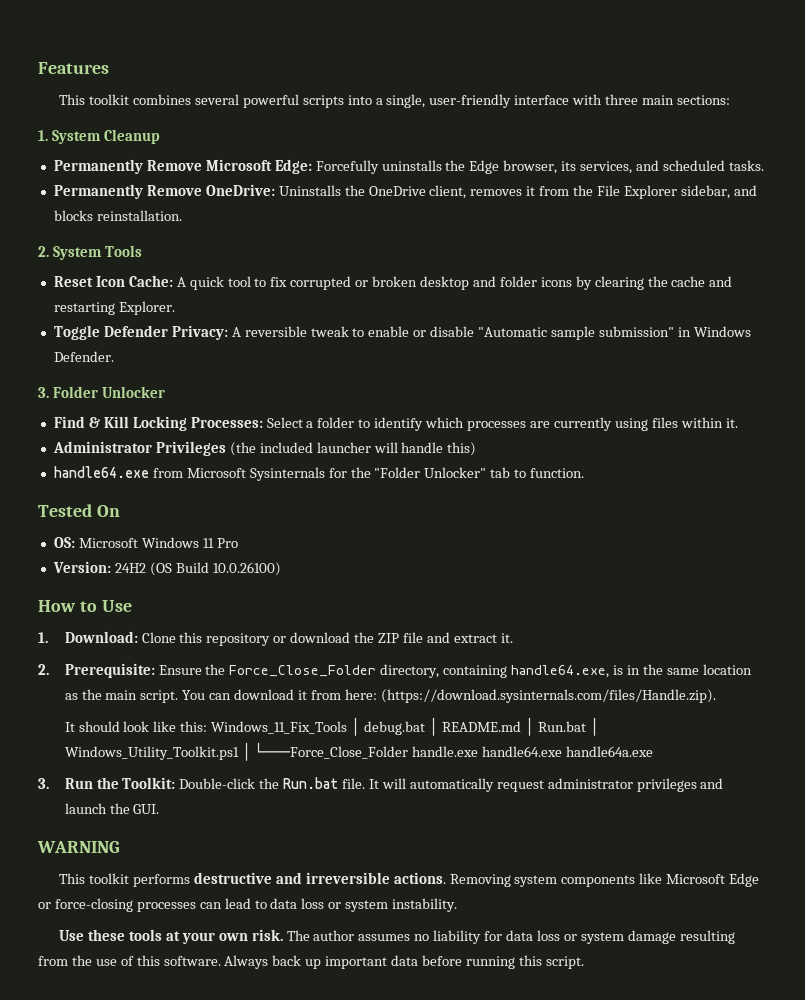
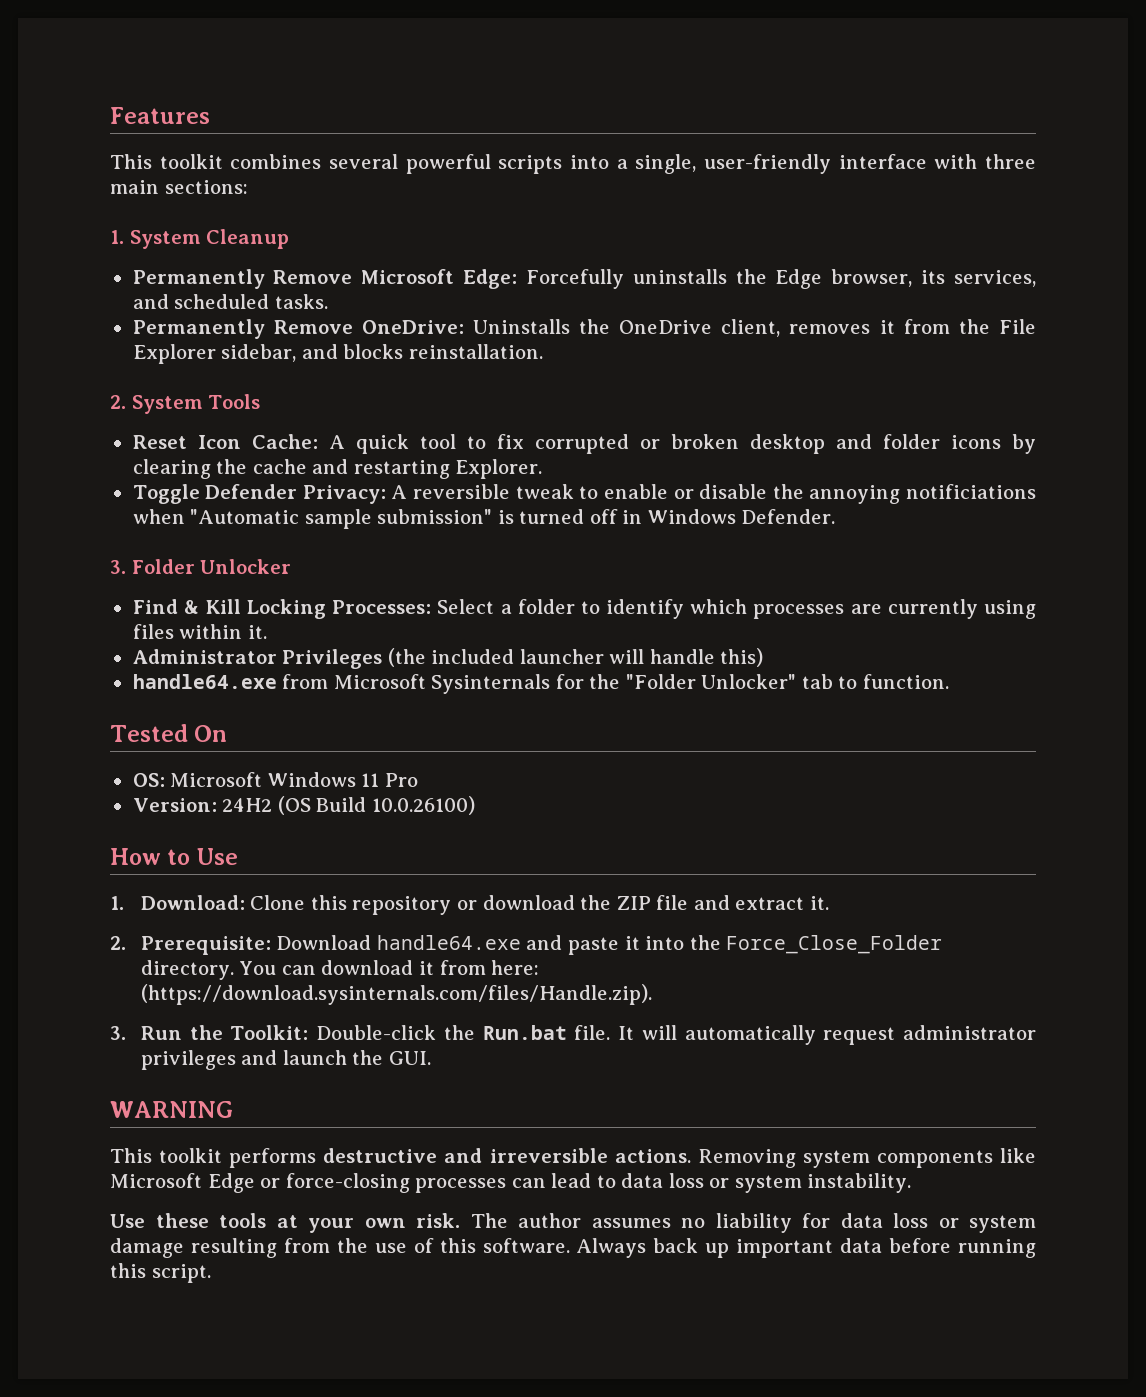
[478,326,674,340] "Automatic sample submission" -> [772,484,1036,504] [132,509,618,529] the annoying notificiations when "Automatic sample submission" is turned off
[158,664,752,678] [64,689,179,703] Ensure the Force_Close_Folder directory, containing handle64.exe, is in the same location as the main script. -> [276,935,943,955] [140,960,234,980] Download handle64.exe and paste it into the Force_Close_Folder directory.
[64,717,599,736] [64,742,654,761] // It should look like this: Windows_11_Fix_Tools │ debug.bat │ README.md │ Run.bat │ Windows_Utility_Toolkit.ps1 │ └───Force_Close_Folder handle.exe handle64.exe handle64a.exe -> (652, 994) none

